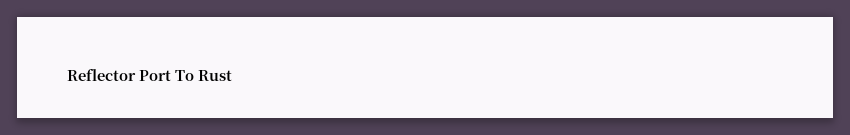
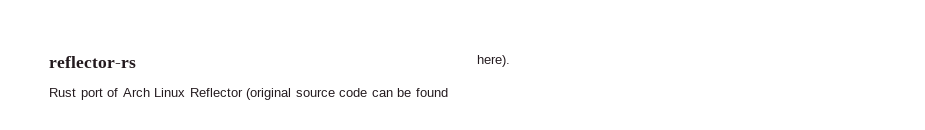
[67,69,232,81] Reflector Port To Rust -> [49,56,136,68] [49,88,448,100] [477,55,510,67] reflector-rs // Rust port of Arch Linux Reflector (original source code can be found here).

